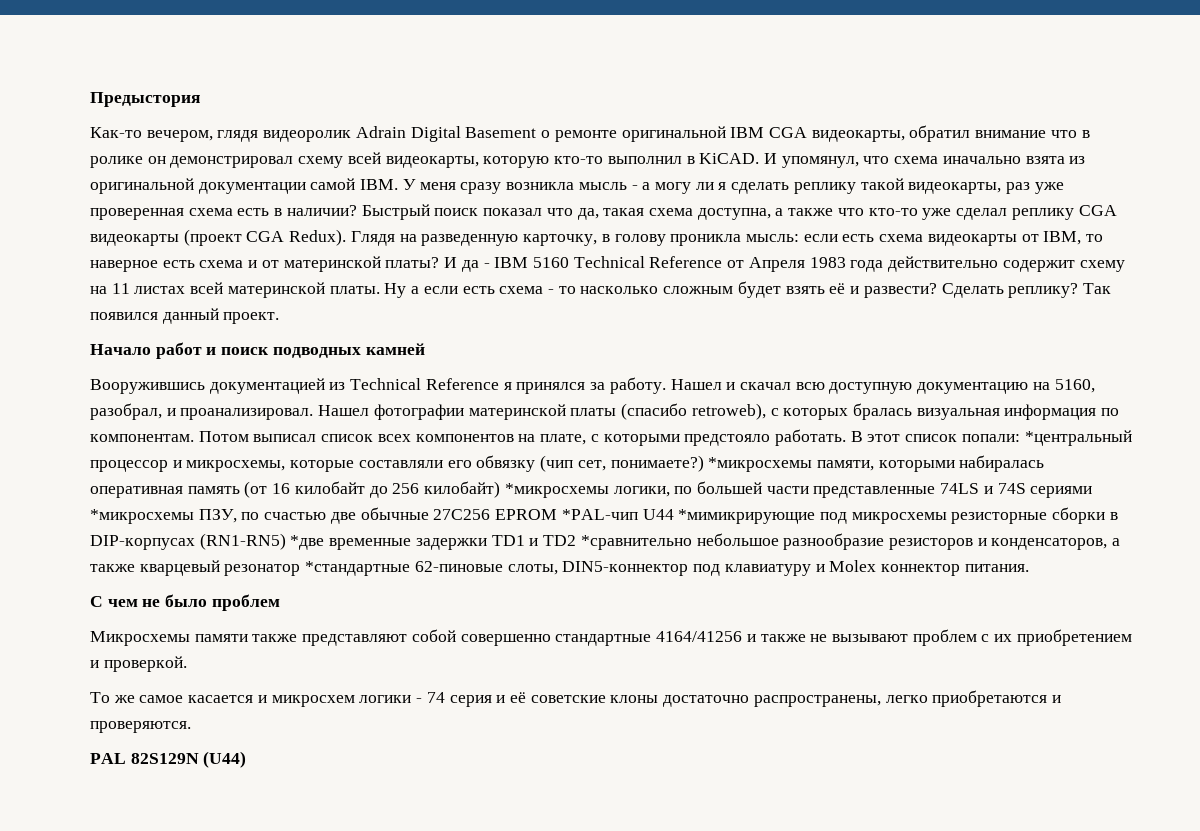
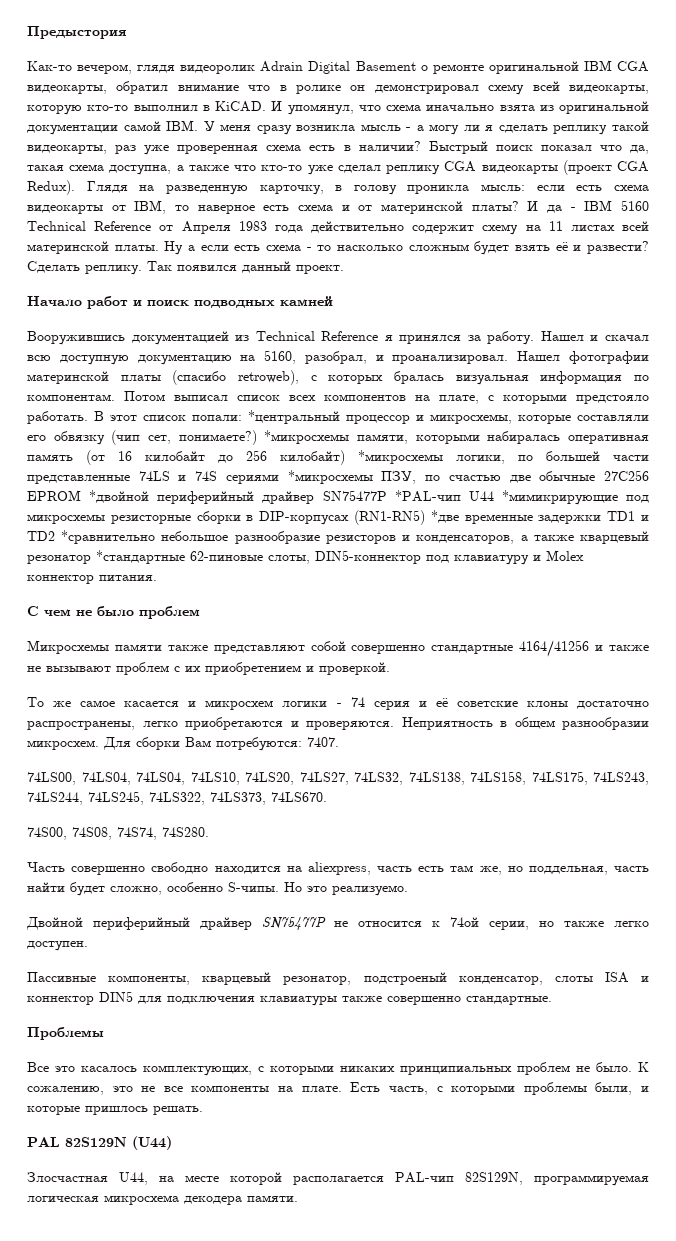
[1008,283,1079,298] реплику? -> [85,265,142,275] реплику.
(558, 514) none -> [89,490,387,504] *двойной периферийный драйвер SN75477P
[90,751,247,768] // PAL 82S129N (U44) -> [401,717,649,730] [27,737,339,751] [27,771,649,785] [27,791,327,805] [27,827,209,840] [27,862,650,875] [27,882,408,896] [26,917,649,930] [27,941,88,951] [27,972,649,985] [27,991,552,1006] [27,1027,104,1040] [27,1062,649,1076] [27,1082,650,1095] [27,1106,203,1115] [27,1136,172,1150] [27,1172,649,1186] [27,1195,298,1205] Неприятность в общем разнообразии микросхем. Для сборки Вам потребуются: 7407. // 74LS00, 74LS04, 74LS04, 74LS10, 74LS20, 74LS27, 74LS32, 74LS138, 74LS158, 74LS175, 74LS243, 74LS244, 74LS245, 74LS322, 74LS373, 74LS670. // 74S00, 74S08, 74S74, 74S280. // Часть совершенно свободно находится на aliexpress, часть есть там же, но поддельная, часть найти будет сложно, особенно S-чипы. Но это реализуемо. // Двойной периферийный драйвер SN75477P не относится к 74ой серии, но также легко доступен. // Пассивные компоненты, кварцевый резонатор, подстроеный конденсатор, слоты ISA и коннектор DIN5 для подключения клавиатуры также совершенно стандартные. // Проблемы // Все это касалось комплектующих, с которыми никаких принципиальных проблем не было. К сожалению, это не все компоненты на плате. Есть часть, с которыми проблемы были, и которые пришлось решать. // PAL 82S129N (U44) // Злосчастная U44, на месте которой располагается PAL-чип 82S129N, программируемая логическая микросхема декодера памяти.

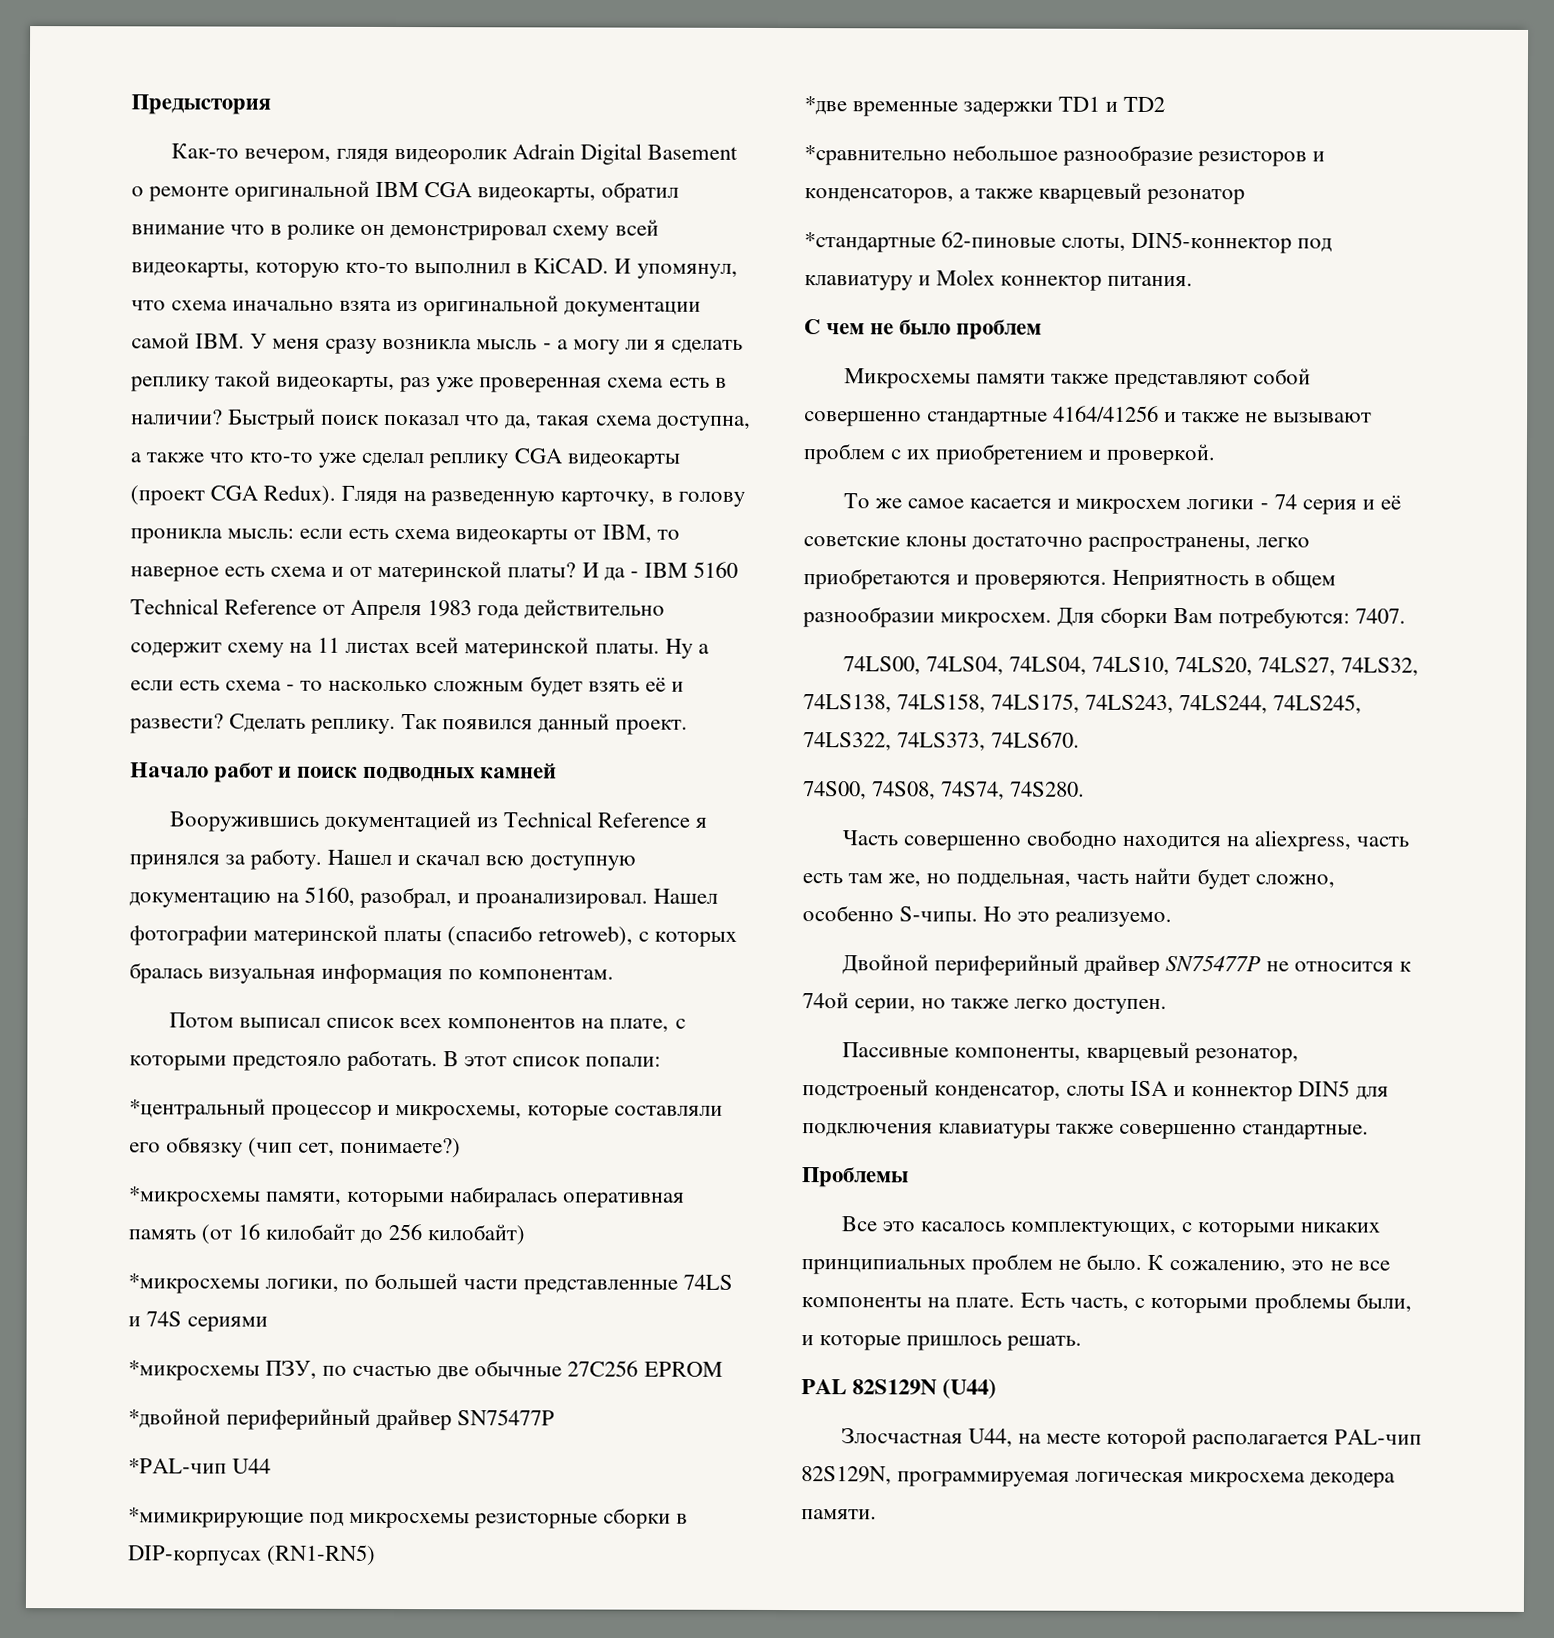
(115, 397) none -> (615, 974) //
(242, 418) none -> (662, 1061) //
(257, 437) none -> (462, 1148) //
(345, 457) none -> (526, 1235) //
(279, 479) none -> (269, 1324) //
(81, 495) none -> (723, 1369) //
(387, 495) none -> (556, 1417) //
(494, 496) none -> (272, 1466) //
(426, 517) none -> (377, 1555) //
(55, 536) none -> (1166, 104) //
(91, 559) none -> (1246, 196) //

